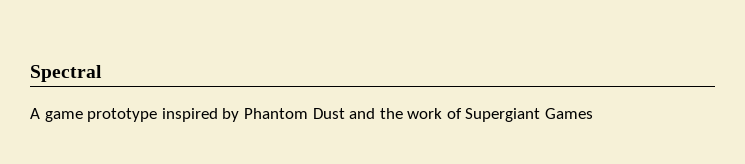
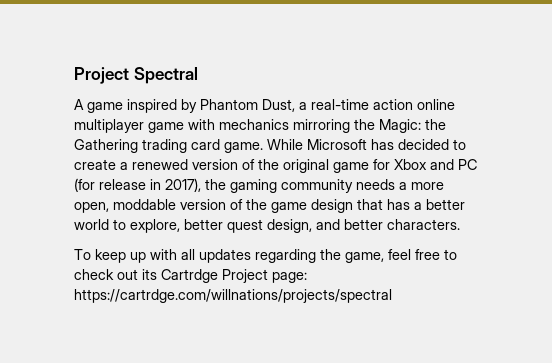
(30, 73) none -> [74,67,129,84] Project
[87,108,158,122] prototype -> (123, 107) none
[312,108,594,122] Dust and the work of Supergiant Games -> [262,99,455,112] [74,119,446,133] [74,139,466,153] [74,159,477,173] [74,178,444,193] [74,199,465,213] [74,219,460,233] [74,249,457,263] [74,269,307,283] [74,289,392,303] Dust, a real-time action online multiplayer game with mechanics mirroring the Magic: the Gathering trading card game. While Microsoft has decided to create a renewed version of the original game for Xbox and PC (for release in 2017), the gaming community needs a more open, moddable version of the game design that has a better world to explore, better quest design, and better characters. // To keep up with all updates regarding the game, feel free to check out its Cartrdge Project page: https://cartrdge.com/willnations/projects/spectral

